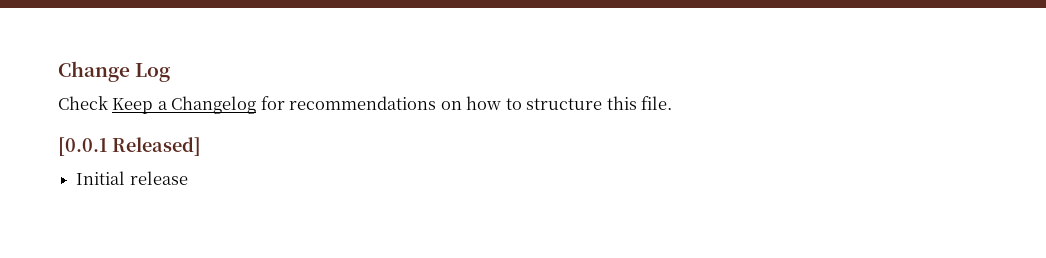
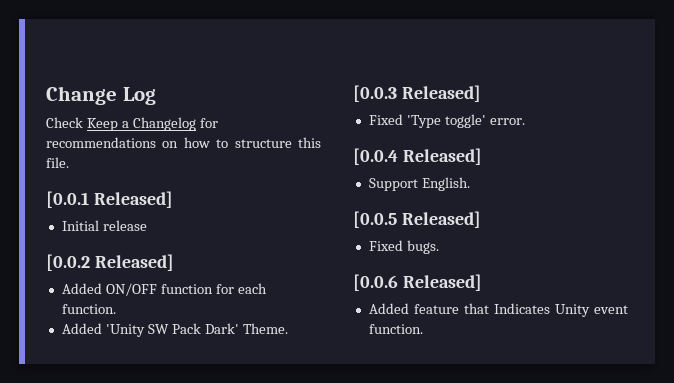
(188, 178) none -> [46,254,174,271] [61,283,267,296] [61,304,116,314] [61,323,288,337] [353,85,481,102] [368,114,525,128] [353,148,482,165] [368,177,470,191] [353,211,481,228] [368,240,439,254] [353,274,482,291] [368,303,628,317] [368,324,423,334] // [0.0.2 Released] // Added ON/OFF function for each function. // Added 'Unity SW Pack Dark' Theme. // [0.0.3 Released] // Fixed 'Type toggle' error. // [0.0.4 Released] // Support English. // [0.0.5 Released] // Fixed bugs. // [0.0.6 Released] // Added feature that Indicates Unity event function.

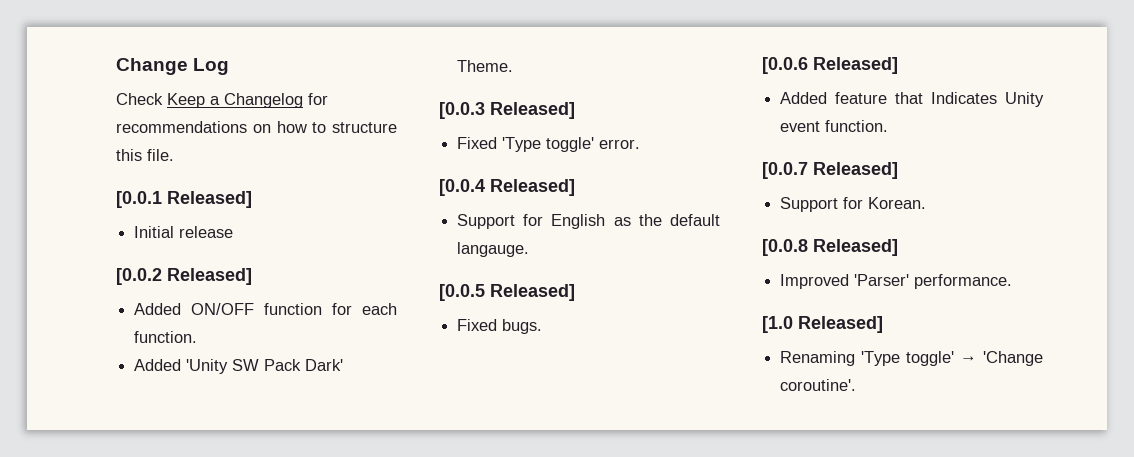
[421,177,470,191] English. -> [523,214,720,229] [457,242,530,257] for English as the default langauge.
(423, 329) none -> [762,162,898,179] [780,197,927,212] [762,239,898,256] [780,274,1013,289] [762,316,883,333] [780,351,1043,366] [780,379,857,391] // [0.0.7 Released] // Support for Korean. // [0.0.8 Released] // Improved 'Parser' performance. // [1.0 Released] // Renaming 'Type toggle' → 'Change coroutine'.

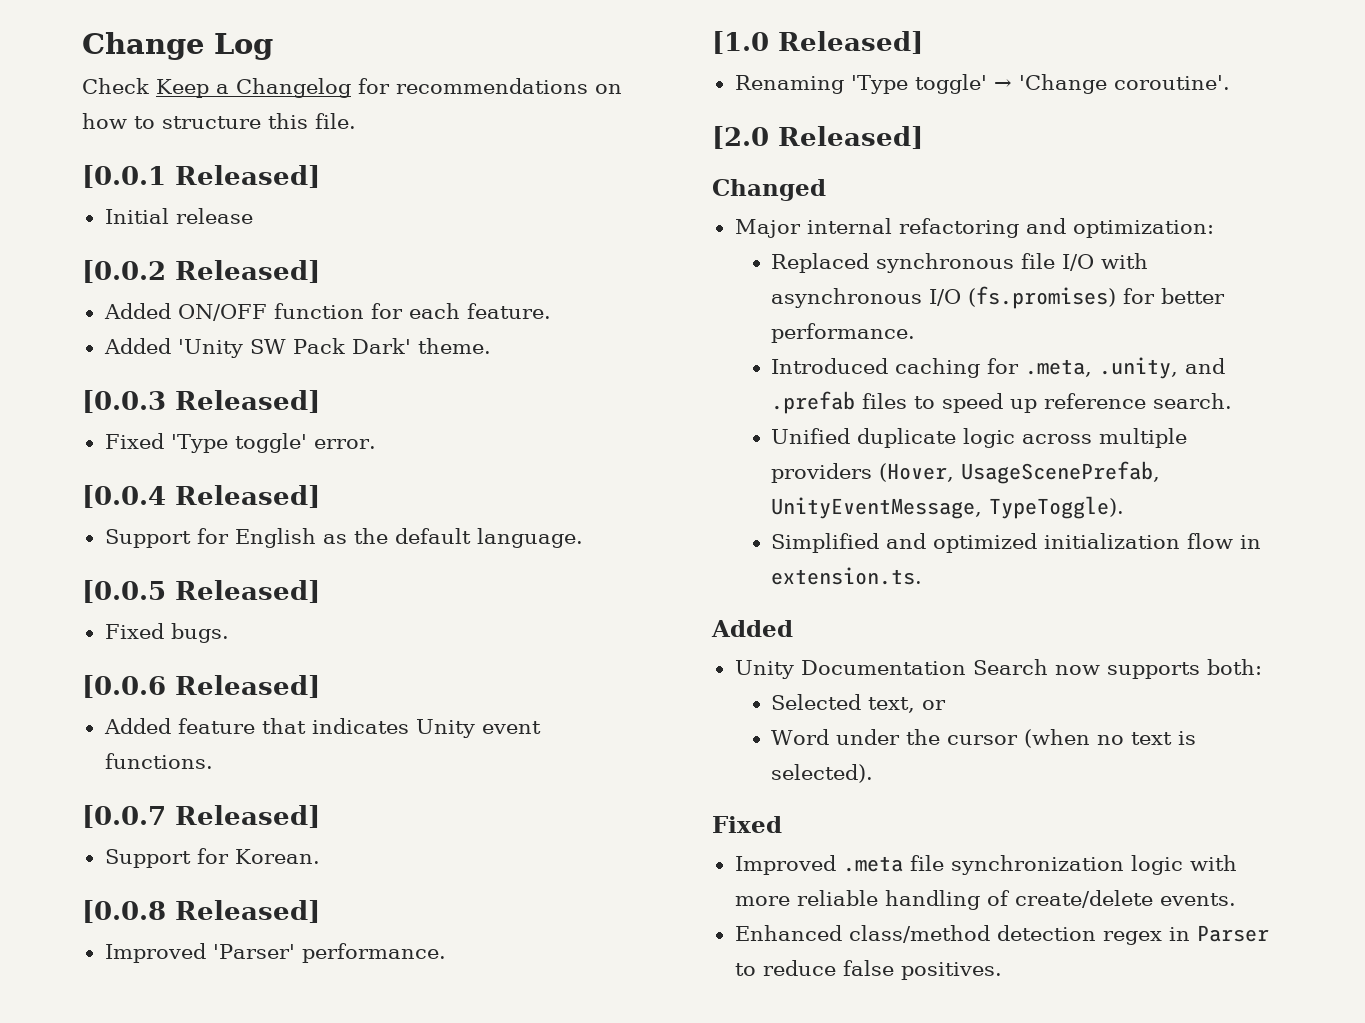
[134,331,198,343] function. -> [466,303,551,319] feature.
[457,60,514,72] Theme. -> [417,338,491,354] theme.
[457,242,530,257] langauge. -> [476,528,583,548] language.
[931,92,998,104] Indicates -> [311,718,409,734] indicates
[825,120,889,132] function. -> [104,753,213,769] functions.
(857, 385) none -> [712,126,923,149] [712,179,826,201] [734,218,1214,238] [771,253,1149,273] [771,286,1226,309] [771,323,916,343] [771,357,1226,379] [771,391,1233,414] [771,428,1188,448] [771,461,1161,484] [771,496,1125,519] [771,533,1262,553] [771,567,923,585] [711,620,793,637] [734,659,1262,679] [771,694,947,713] [771,729,1197,748] [771,764,874,783] [712,816,782,833] [734,855,1237,875] [734,890,1236,910] [734,925,1269,945] [734,960,1002,980] // [2.0 Released] // Changed // Major internal refactoring and optimization: // Replaced synchronous file I/O with asynchronous I/O (fs.promises) for better performance. // Introduced caching for .meta, .unity, and .prefab files to speed up reference search. // Unified duplicate logic across multiple providers (Hover, UsageScenePrefab, UnityEventMessage, TypeToggle). // Simplified and optimized initialization flow in extension.ts. // Added // Unity Documentation Search now supports both: // Selected text, or // Word under the cursor (when no text is selected). // Fixed // Improved .meta file synchronization logic with more reliable handling of create/delete events. // Enhanced class/method detection regex in Parser to reduce false positives.

